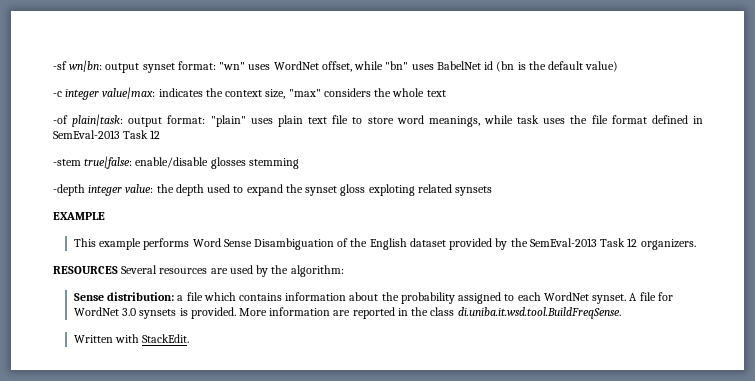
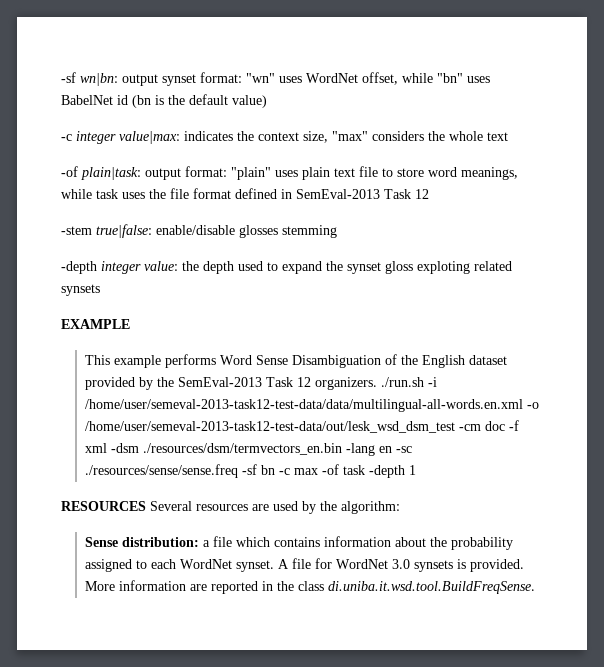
(696, 244) none -> [380,377,437,387] [84,399,539,412] [84,420,519,433] [84,443,412,456] [84,464,416,478] ./run.sh -i /home/user/semeval-2013-task12-test-data/data/multilingual-all-words.en.xml -o /home/user/semeval-2013-task12-test-data/out/lesk_wsd_dsm_test -cm doc -f xml -dsm ./resources/dsm/termvectors_en.bin -lang en -sc ./resources/sense/sense.freq -sf bn -c max -of task -depth 1
[73,334,190,343] // Written with StackEdit. -> (535, 587) none

